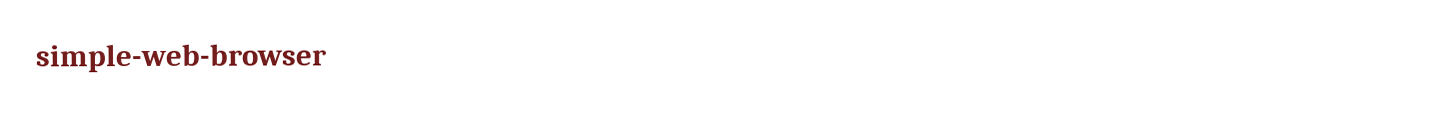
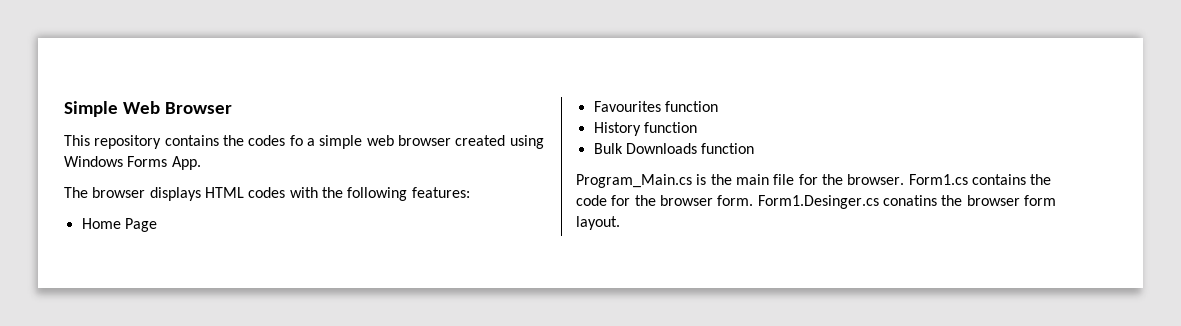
[35,43,328,73] simple-web-browser -> [64,101,232,117] [64,135,544,149] [64,156,201,170] [64,187,470,201] [81,218,157,232] [593,101,718,112] [593,122,697,136] [593,143,755,154] [576,174,1052,188] [576,195,1056,209] [576,216,620,230] Simple Web Browser // This repository contains the codes fo a simple web browser created using Windows Forms App. // The browser displays HTML codes with the following features: // Home Page // Favourites function // History function // Bulk Downloads function // Program_Main.cs is the main file for the browser. Form1.cs contains the code for the browser form. Form1.Desinger.cs conatins the browser form layout.

